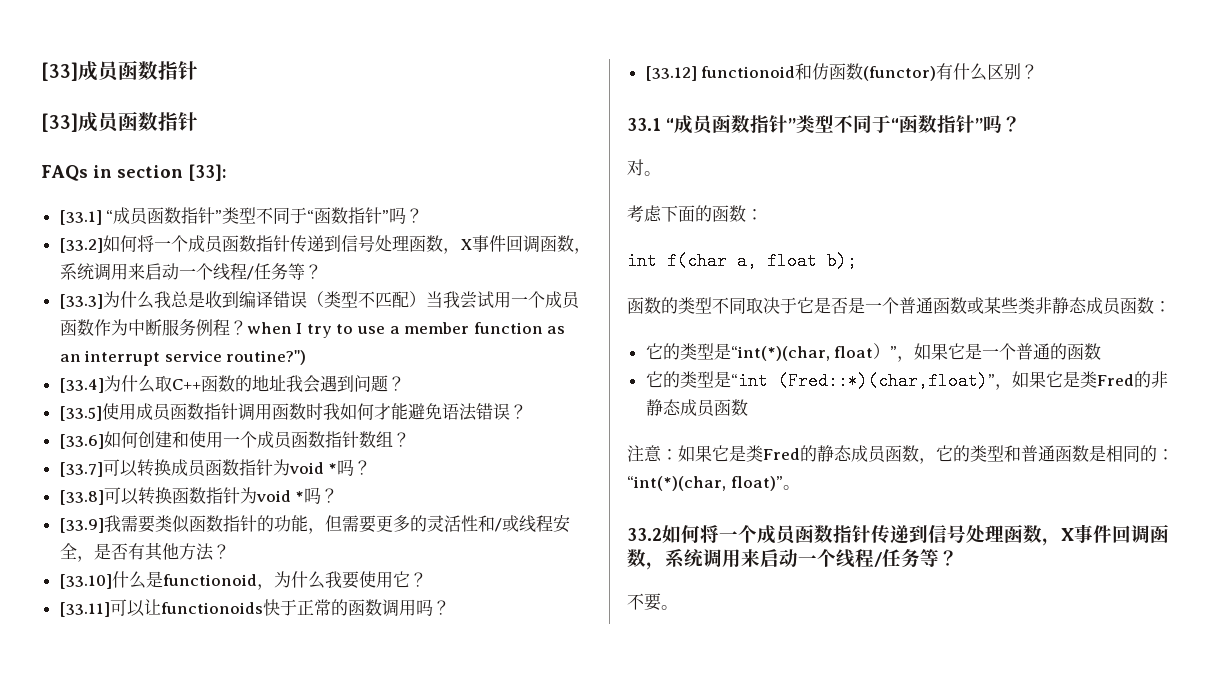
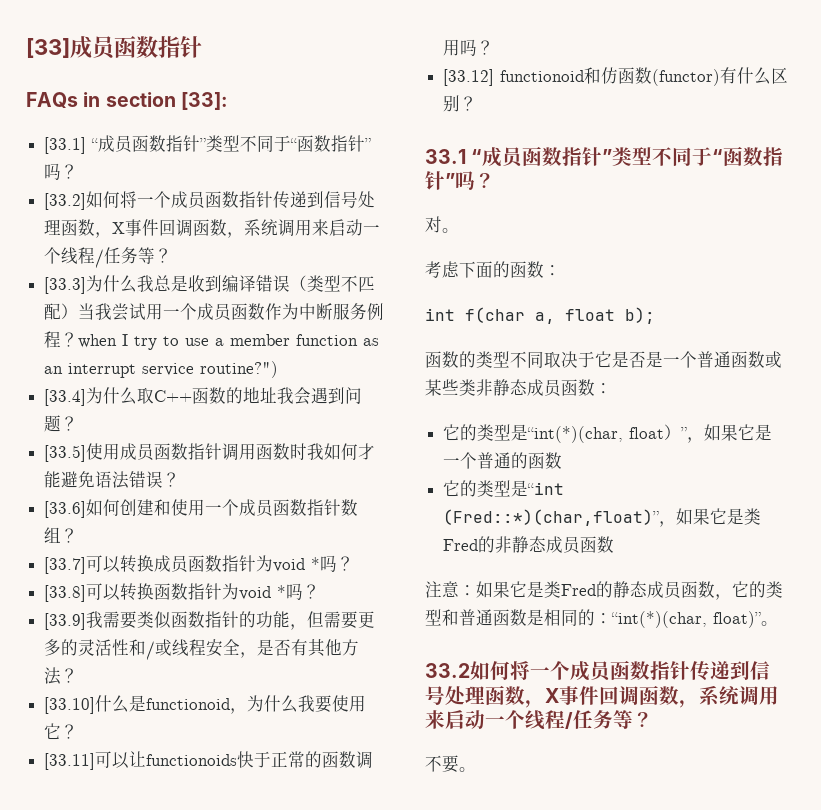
[41,60,198,82] [41,111,198,133] [33]成员函数指针 // [33]成员函数指针 -> [26,36,202,60] [33]成员函数指针

